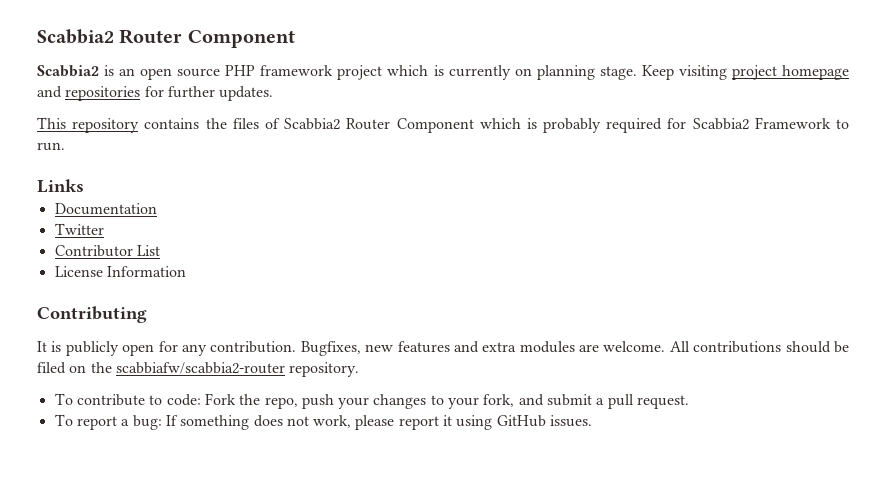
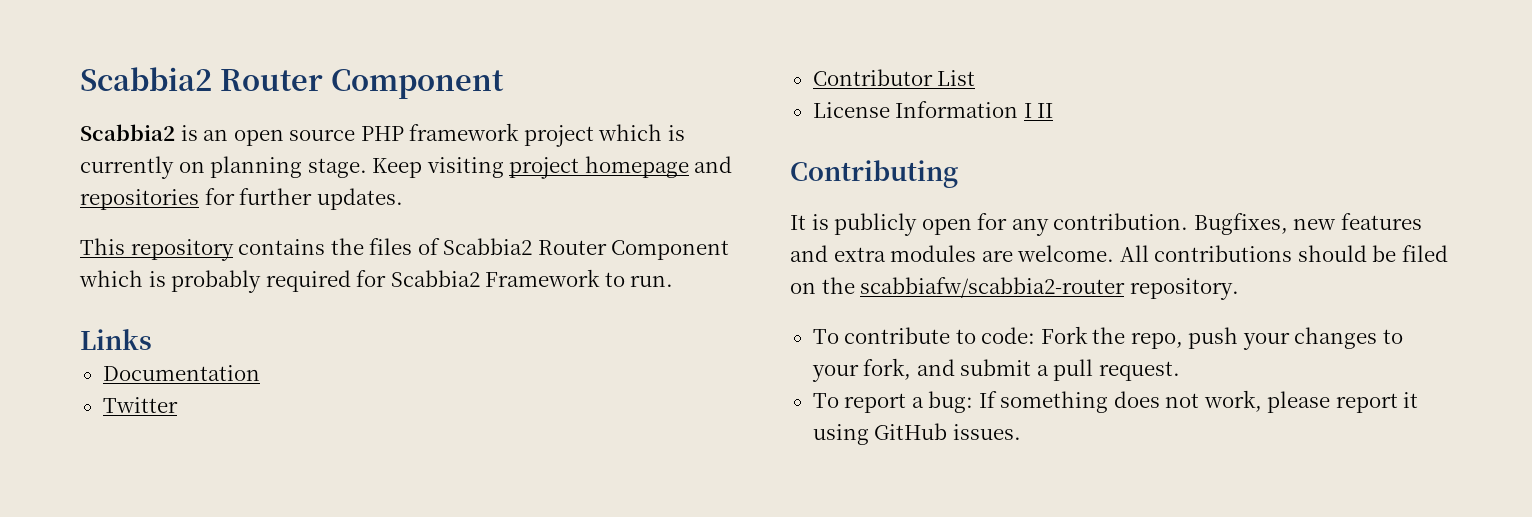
(186, 271) none -> [1023,103,1054,118] I II

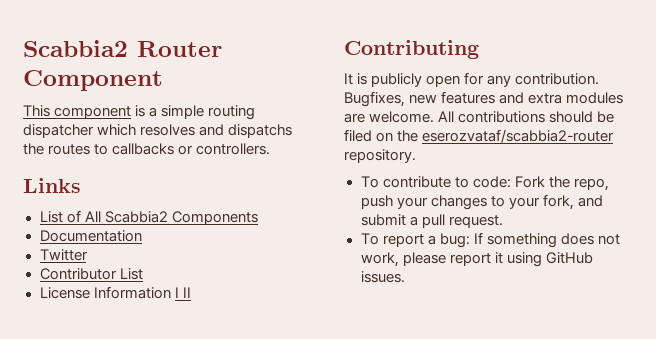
[80,123,685,147] [80,156,733,179] [80,188,403,210] [80,238,730,261] [79,269,674,293] [80,329,152,350] Scabbia2 is an open source PHP framework project which is currently on planning stage. Keep visiting project homepage and repositories for further updates. // This repository contains the files of Scabbia2 Router Component which is probably required for Scabbia2 Framework to run. // Links -> [23,105,256,120] [23,124,293,138] [23,143,271,155] [23,178,81,193] [39,210,258,225] This component is a simple routing dispatcher which resolves and dispatchs the routes to callbacks or controllers. // Links // List of All Scabbia2 Components
[860,277,1126,298] scabbiafw/scabbia2-router -> [422,129,615,143] eserozvataf/scabbia2-router

